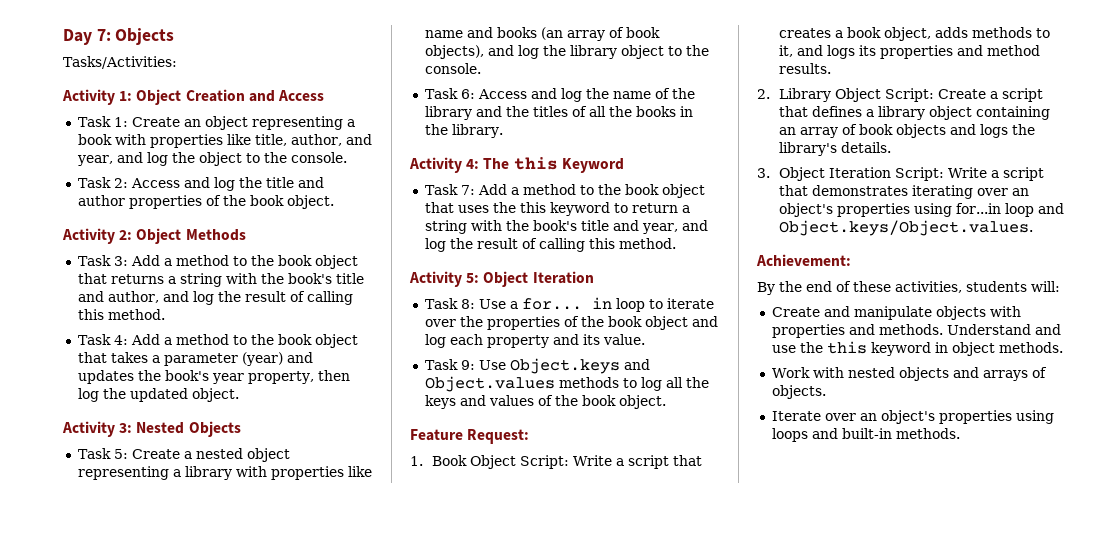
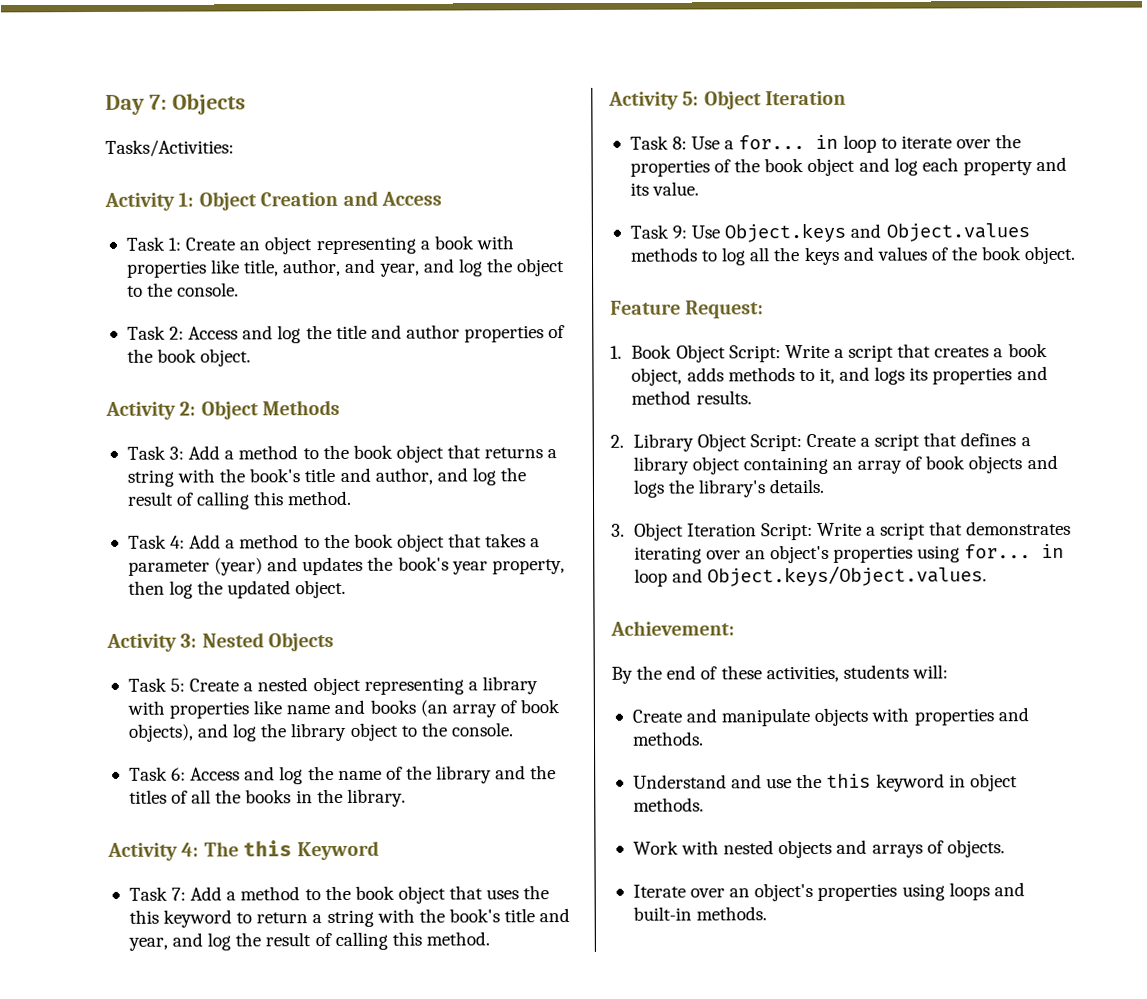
[955,203,1001,214] for...in -> [964,543,1065,559] for... in
(943, 329) none -> (704, 738) //

